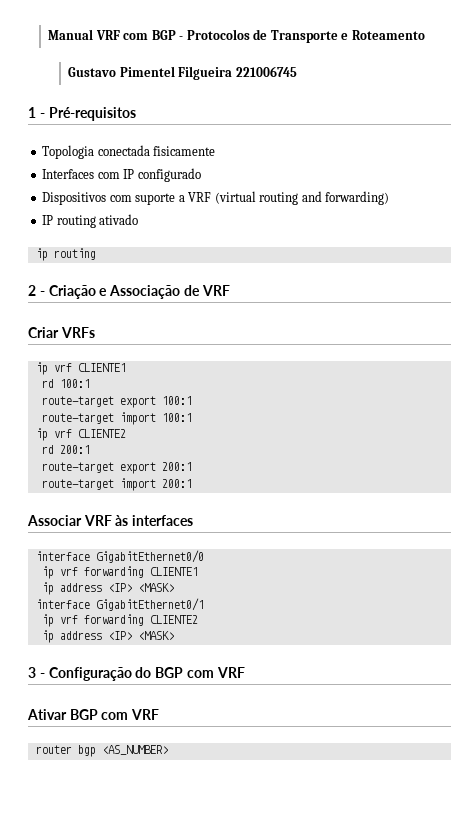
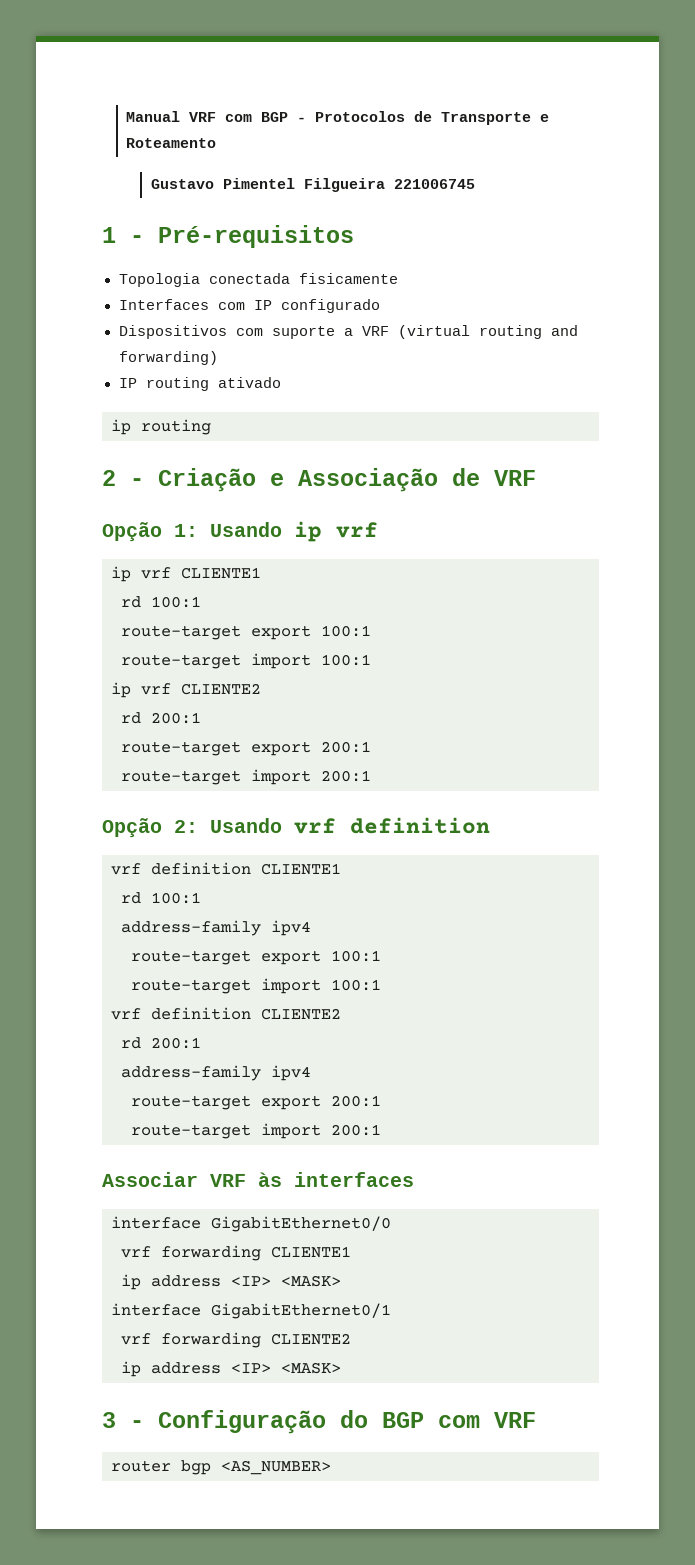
[28,327,95,338] Criar VRFs -> [102,521,378,542] Opção 1: Usando ip vrf
(192, 483) none -> [102,817,490,838] [111,862,341,875] [121,892,201,904] [121,920,311,936] [131,950,381,965] [131,978,381,994] [111,1007,341,1020] [121,1037,201,1049] [121,1065,311,1081] [131,1095,381,1110] [131,1123,381,1139] // Opção 2: Usando vrf definition // vrf definition CLIENTE1 // rd 100:1 // address-family ipv4 // route-target export 100:1 // route-target import 100:1 // vrf definition CLIENTE2 // rd 200:1 // address-family ipv4 // route-target export 200:1 // route-target import 200:1
[41,566,54,579] ip -> (391, 1224) none
[41,614,54,627] ip -> (391, 1311) none
[27,709,159,720] // Ativar BGP com VRF -> (536, 1420) none

